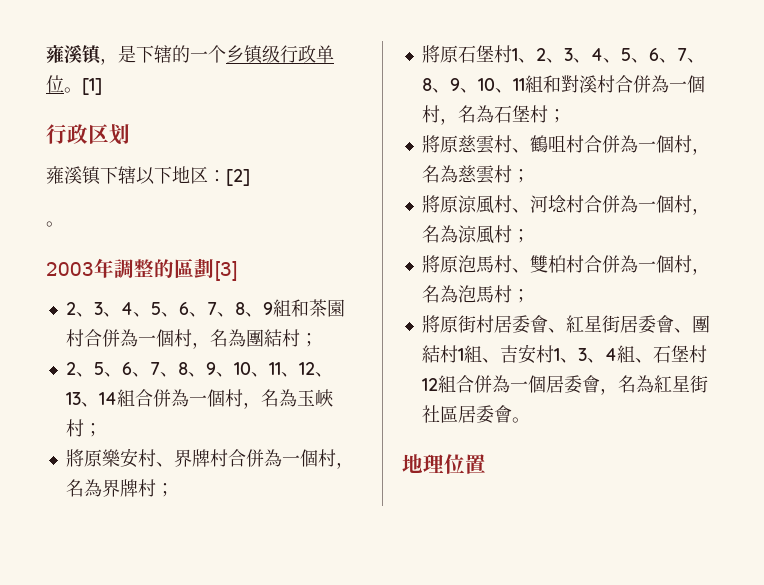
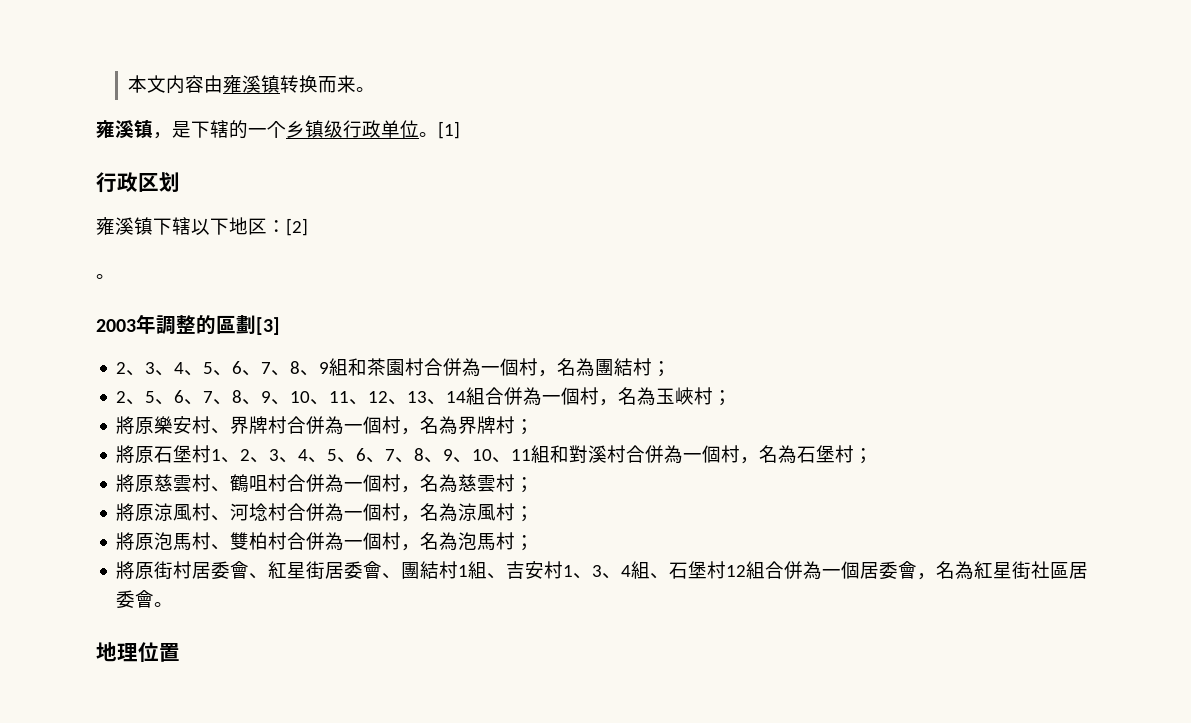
(46, 54) none -> [128,75,376,94] 本文内容由雍溪镇转换而来。 //

